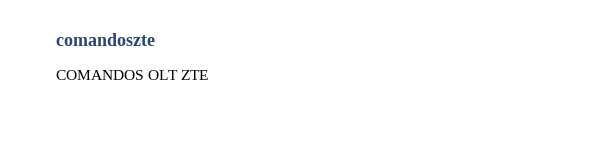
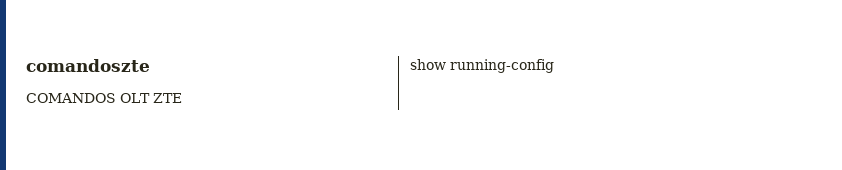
(209, 75) none -> [410,59,554,73] // show running-config

